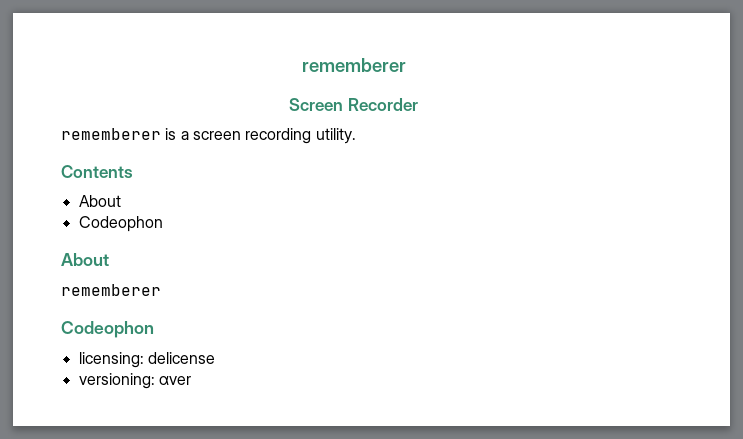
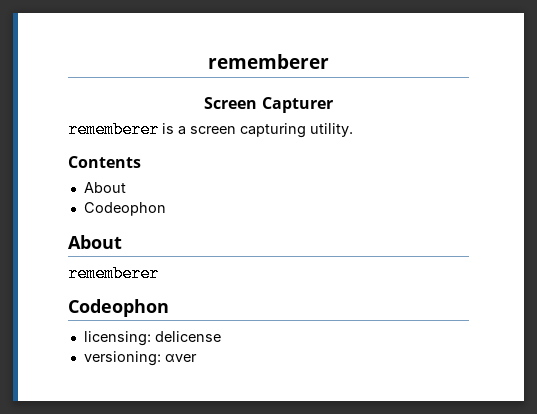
[347,98,418,111] Recorder -> [261,97,333,113] Capturer
[245,128,312,144] recording -> [240,123,306,138] capturing

